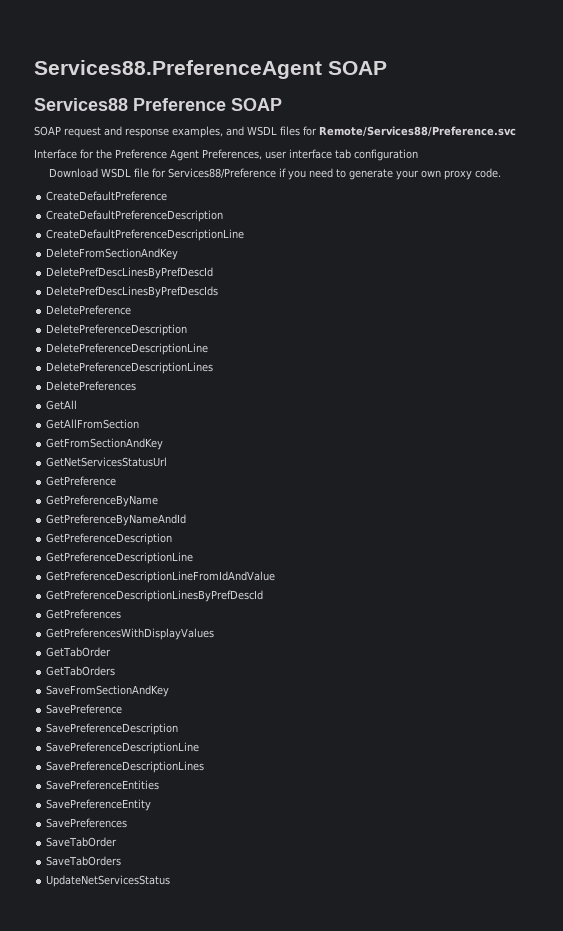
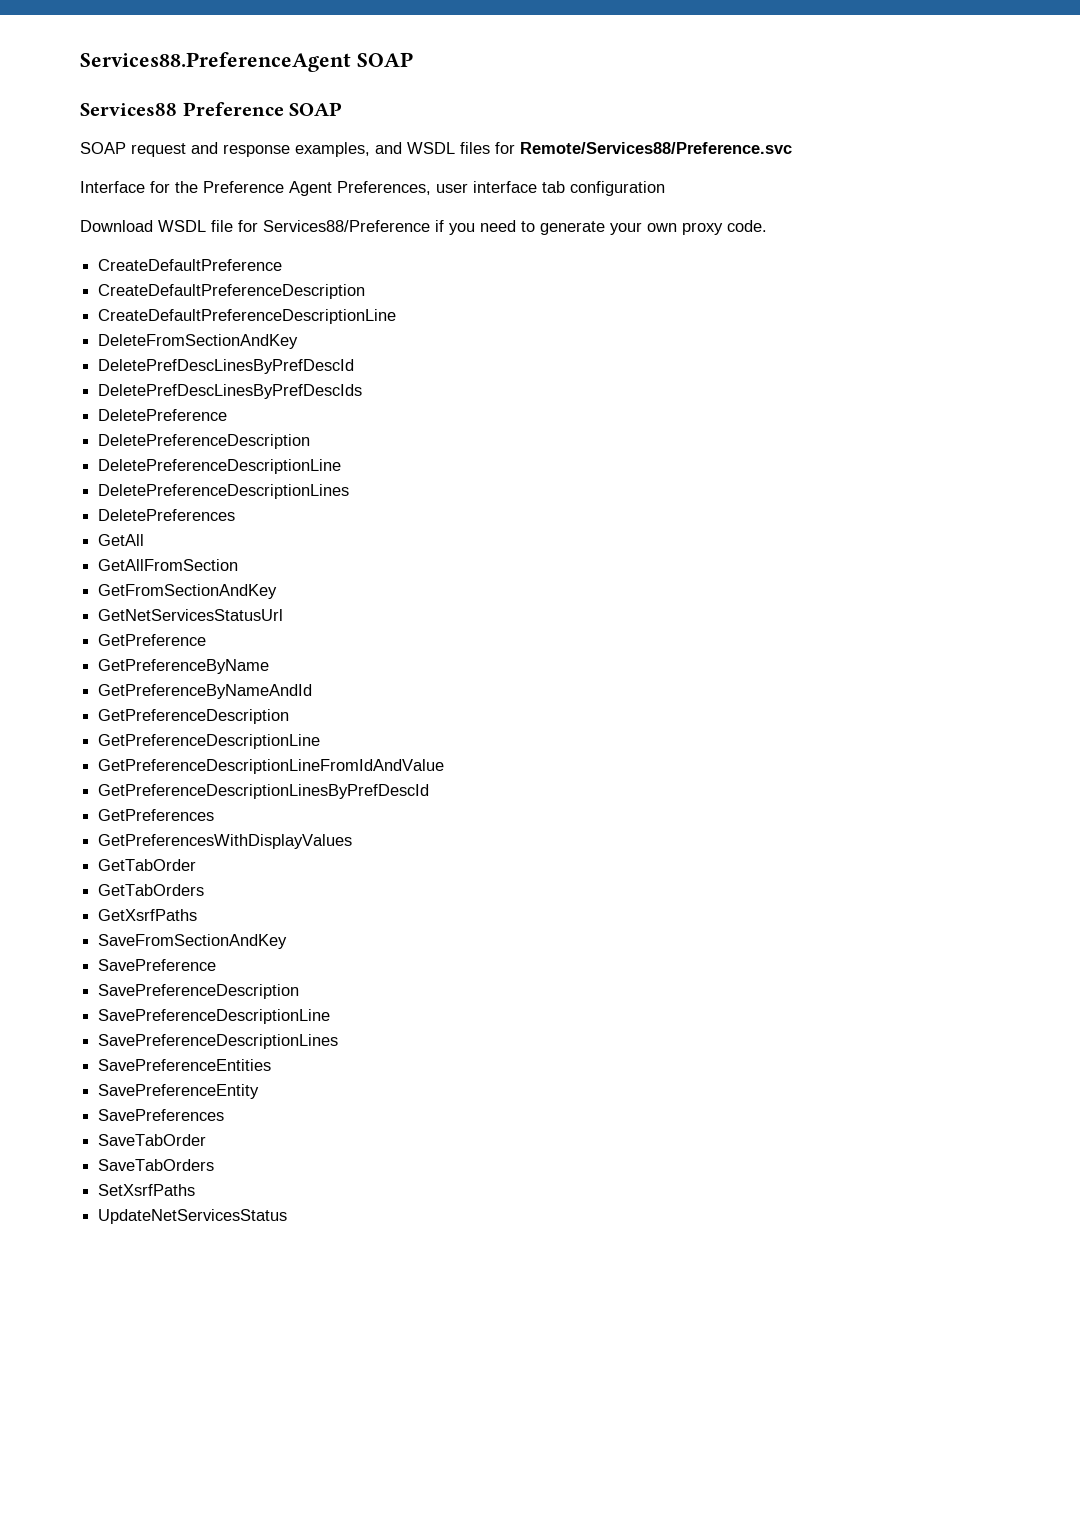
(116, 671) none -> [98,909,198,921] // GetXsrfPaths
(122, 861) none -> [98,1184,196,1196] // SetXsrfPaths

